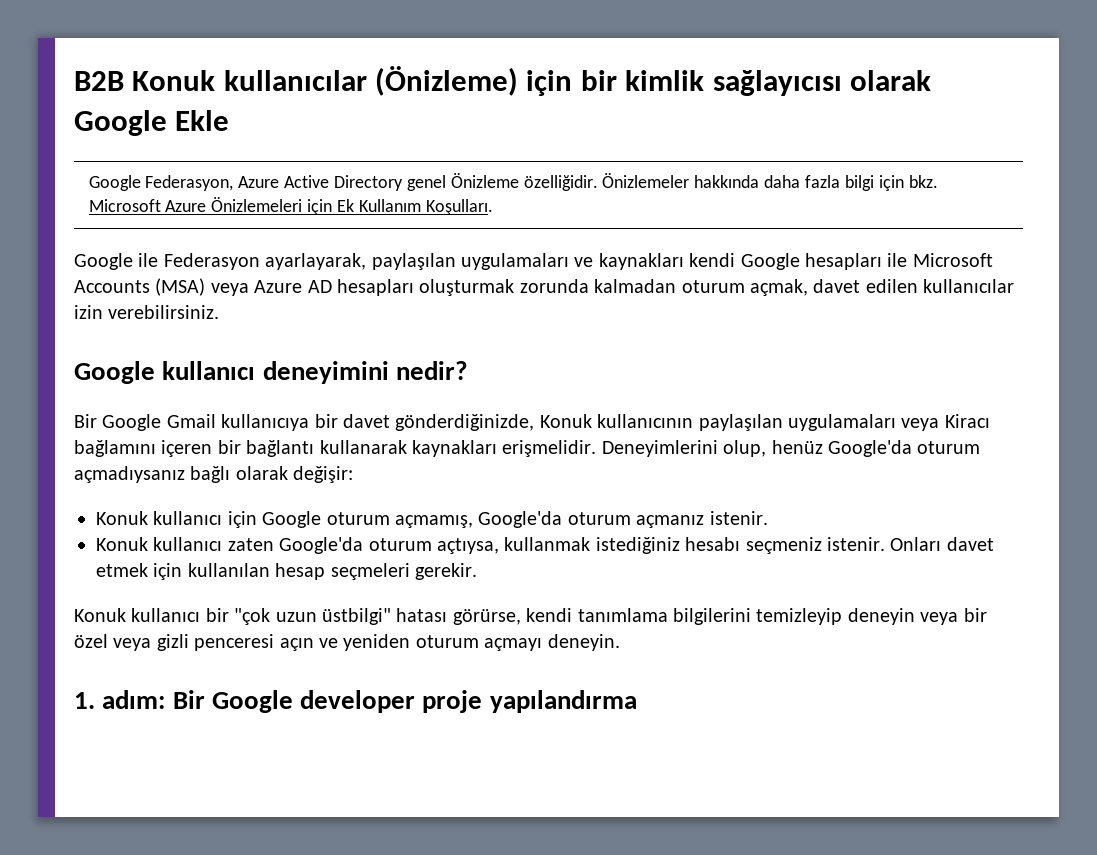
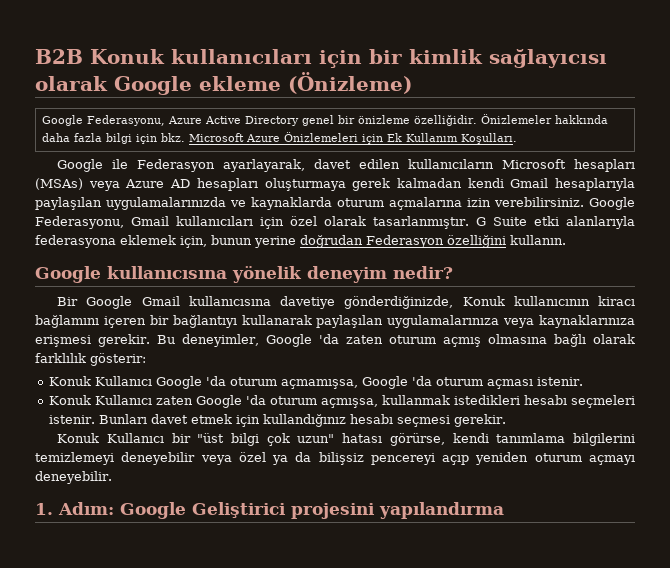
[223,66,519,96] kullanıcılar (Önizleme) -> [171,49,312,64] kullanıcıları
[175,110,230,131] [88,175,234,191] Ekle // Google Federasyon, -> [199,72,412,94] [41,115,165,126] ekleme (Önizleme) // Google Federasyonu,
[450,173,519,188] Önizleme -> [337,115,410,124] bir önizleme
[371,253,993,270] [74,278,1015,296] [74,305,220,319] [74,361,468,384] [74,414,990,431] [74,440,981,457] [74,466,354,483] [96,511,768,528] [96,537,994,554] [96,563,477,580] [74,608,391,625] paylaşılan uygulamaları ve kaynakları kendi Google hesapları ile Microsoft Accounts (MSA) veya Azure AD hesapları oluşturmak zorunda kalmadan oturum açmak, davet edilen kullanıcılar izin verebilirsiniz. // Google kullanıcı deneyimini nedir? // Bir Google Gmail kullanıcıya bir davet gönderdiğinizde, Konuk kullanıcının paylaşılan uygulamaları veya Kiracı bağlamını içeren bir bağlantı kullanarak kaynakları erişmelidir. Deneyimlerini olup, henüz Google'da oturum açmadıysanız bağlı olarak değişir: // Konuk kullanıcı için Google oturum açmamış, Google'da oturum açmanız istenir. // Konuk kullanıcı zaten Google'da oturum açtıysa, kullanmak istediğiniz hesabı seçmeniz istenir. Onları davet etmek için kullanılan hesap seçmeleri gerekir. // Konuk kullanıcı bir "çok uzun üstbilgi" -> [314,159,635,172] [35,178,635,191] [35,197,635,210] [35,216,635,229] [35,235,566,248] [35,266,453,283] [57,296,635,309] [35,315,635,328] [35,334,636,347] [35,353,146,366] [48,376,583,389] [48,395,635,408] [48,414,506,427] [57,433,335,446] davet edilen kullanıcıların Microsoft hesapları (MSAs) veya Azure AD hesapları oluşturmaya gerek kalmadan kendi Gmail hesaplarıyla paylaşılan uygulamalarınızda ve kaynaklarda oturum açmalarına izin verebilirsiniz. Google Federasyonu, Gmail kullanıcıları için özel olarak tasarlanmıştır. G Suite etki alanlarıyla federasyona eklemek için, bunun yerine doğrudan Federasyon özelliğini kullanın. // Google kullanıcısına yönelik deneyim nedir? // Bir Google Gmail kullanıcısına davetiye gönderdiğinizde, Konuk kullanıcının kiracı bağlamını içeren bir bağlantıyı kullanarak paylaşılan uygulamalarınıza veya kaynaklarınıza erişmesi gerekir. Bu deneyimler, Google 'da zaten oturum açmış olmasına bağlı olarak farklılık gösterir: // Konuk Kullanıcı Google 'da oturum açmamışsa, Google 'da oturum açması istenir. // Konuk Kullanıcı zaten Google 'da oturum açmışsa, kullanmak istedikleri hesabı seçmeleri istenir. Bunları davet etmek için kullandığınız hesabı seçmesi gerekir. // Konuk Kullanıcı bir "üst bilgi çok uzun"
[756,608,987,625] [74,634,338,651] temizleyip deneyin veya bir özel veya gizli penceresi açın ve -> [35,452,470,465] temizlemeyi deneyebilir veya özel ya da bilişsiz pencereyi açıp
[547,634,620,651] deneyin. -> [35,471,112,484] deneyebilir.
[102,690,483,713] adım: Bir Google developer proje -> [58,502,375,519] Adım: Google Geliştirici projesini

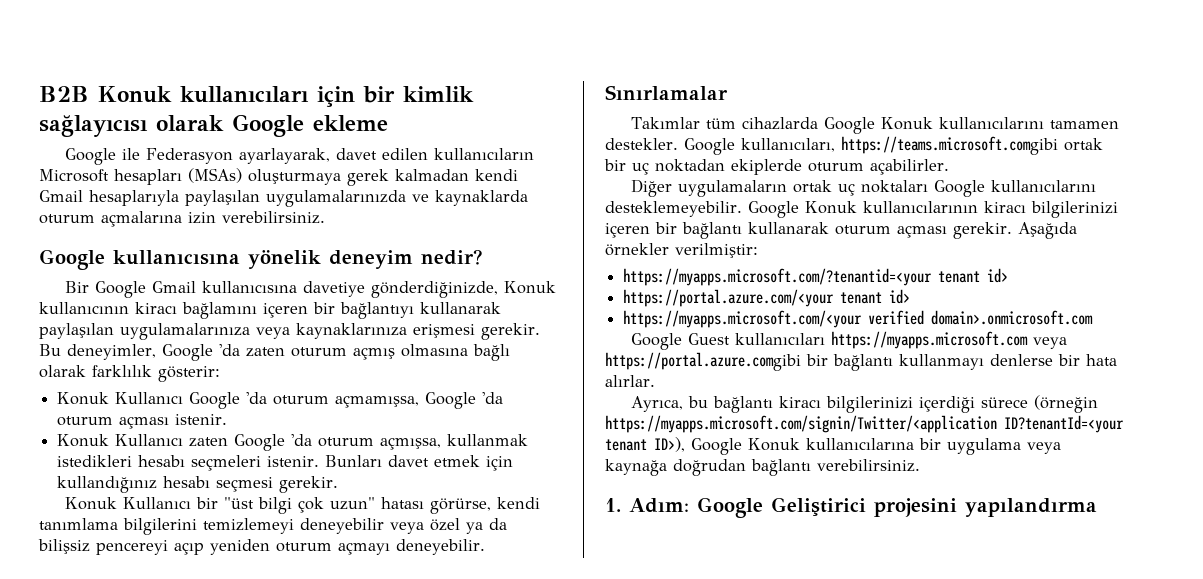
[288,72,412,94] [41,114,608,126] [41,132,517,144] (Önizleme) // Google Federasyonu, Azure Active Directory genel bir önizleme özelliğidir. Önizlemeler hakkında daha fazla bilgi için bkz. Microsoft Azure Önizlemeleri için Ek Kullanım Koşulları. -> (388, 123) none
[88,178,258,191] veya Azure AD hesapları -> (242, 175) none
[589,197,635,210] [35,216,635,229] [35,235,566,248] Google Federasyonu, Gmail kullanıcıları için özel olarak tasarlanmıştır. G Suite etki alanlarıyla federasyona eklemek için, bunun yerine doğrudan Federasyon özelliğini kullanın. -> (325, 217) none
(112, 477) none -> [605,85,728,100] [631,117,1120,134] [605,136,1103,155] [604,159,949,175] [631,179,1097,197] [605,201,1118,218] [605,222,1077,239] [605,243,758,258] [623,268,1009,286] [623,289,911,307] [623,310,1094,328] [631,331,1068,350] [605,352,1117,371] [605,375,655,387] [631,395,1099,413] [605,415,1124,433] [605,437,1061,455] [605,459,920,476] // Sınırlamalar // Takımlar tüm cihazlarda Google Konuk kullanıcılarını tamamen destekler. Google kullanıcıları, https://teams.microsoft.comgibi ortak bir uç noktadan ekiplerde oturum açabilirler. // Diğer uygulamaların ortak uç noktaları Google kullanıcılarını desteklemeyebilir. Google Konuk kullanıcılarının kiracı bilgilerinizi içeren bir bağlantı kullanarak oturum açması gerekir. Aşağıda örnekler verilmiştir: // https://myapps.microsoft.com/?tenantid=<your tenant id> // https://portal.azure.com/<your tenant id> // https://myapps.microsoft.com/<your verified domain>.onmicrosoft.com // Google Guest kullanıcıları https://myapps.microsoft.com veya https://portal.azure.comgibi bir bağlantı kullanmayı denlerse bir hata alırlar. // Ayrıca, bu bağlantı kiracı bilgilerinizi içerdiği sürece (örneğin https://myapps.microsoft.com/signin/Twitter/<application ID?tenantId=<your tenant ID>), Google Konuk kullanıcılarına bir uygulama veya kaynağa doğrudan bağlantı verebilirsiniz.

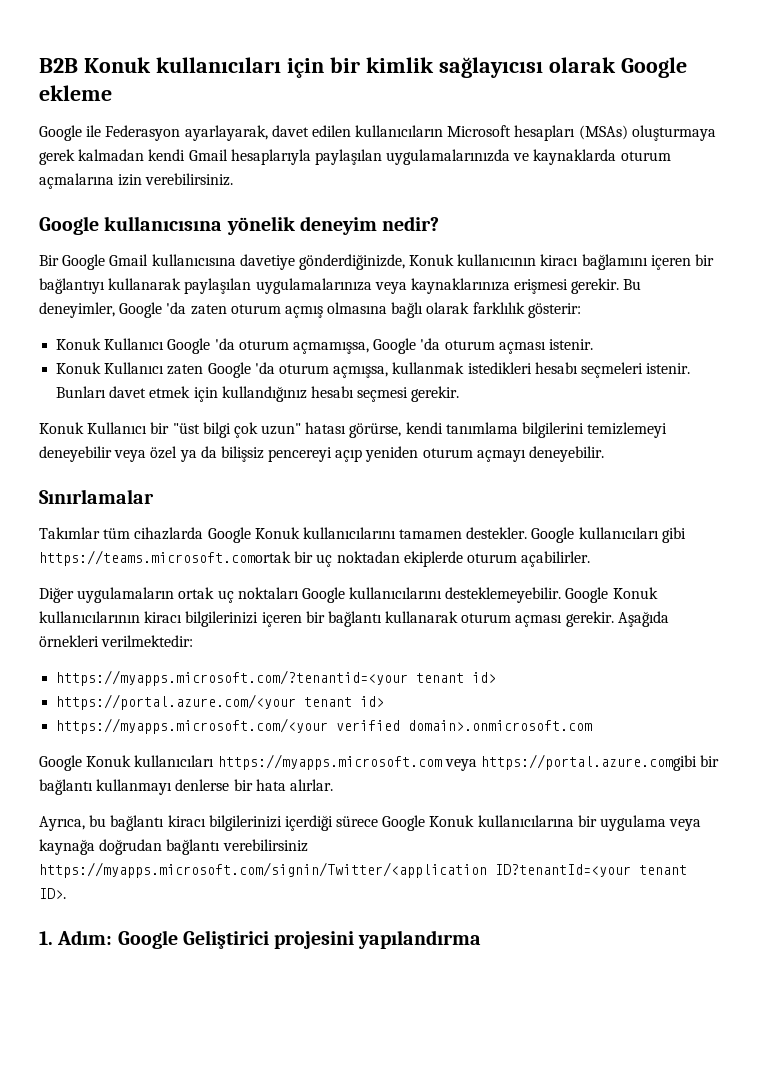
[740,136,1103,155] kullanıcıları, https://teams.microsoft.comgibi ortak -> [578,527,686,543] [39,550,291,566] kullanıcıları gibi https://teams.microsoft.comortak
[605,243,758,258] örnekler verilmiştir: -> [39,635,194,647] örnekleri verilmektedir:
[688,333,731,345] Guest -> [86,755,132,767] Konuk
[1034,395,1099,413] [605,415,1124,433] [605,437,685,452] (örneğin https://myapps.microsoft.com/signin/Twitter/<application ID?tenantId=<your tenant ID>), -> (379, 821) none
[817,459,920,472] verebilirsiniz. -> [222,839,308,852] [39,862,687,878] [39,888,66,899] verebilirsiniz https://myapps.microsoft.com/signin/Twitter/<application ID?tenantId=<your tenant ID>.

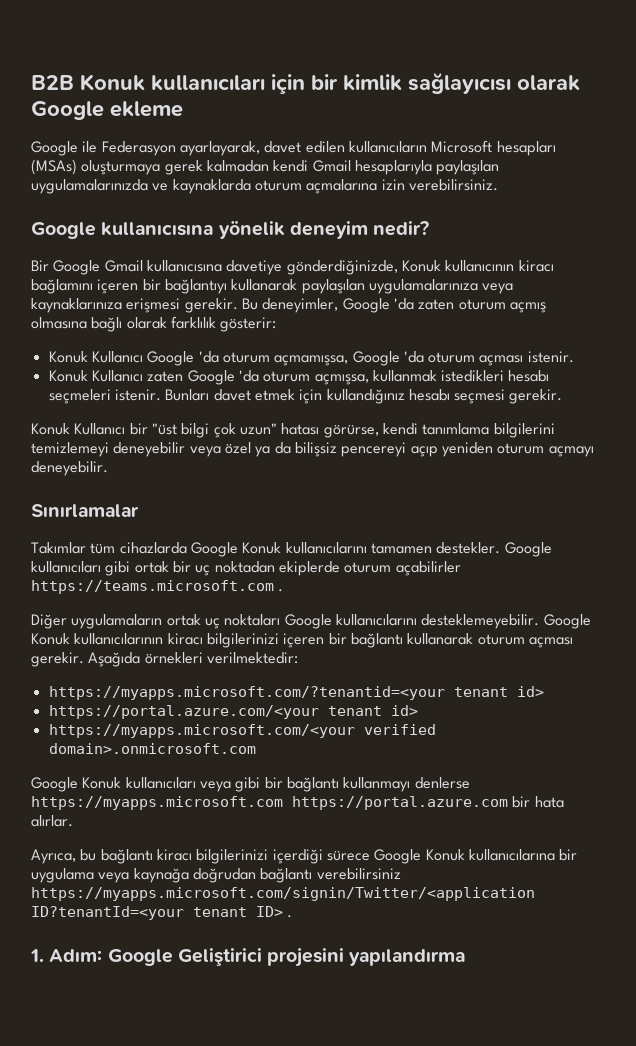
[39,550,291,566] https://teams.microsoft.comortak -> [134,561,169,573] ortak
[521,551,591,567] açabilirler. -> [395,561,461,576] [31,580,284,594] açabilirler https://teams.microsoft.com .
[217,754,697,771] https://myapps.microsoft.com veya https://portal.azure.comgibi -> [199,777,261,792] veya gibi
(230, 785) none -> [31,796,508,810] https://myapps.microsoft.com https://portal.azure.com
[39,888,66,899] ID>. -> [256,906,293,918] ID> .

